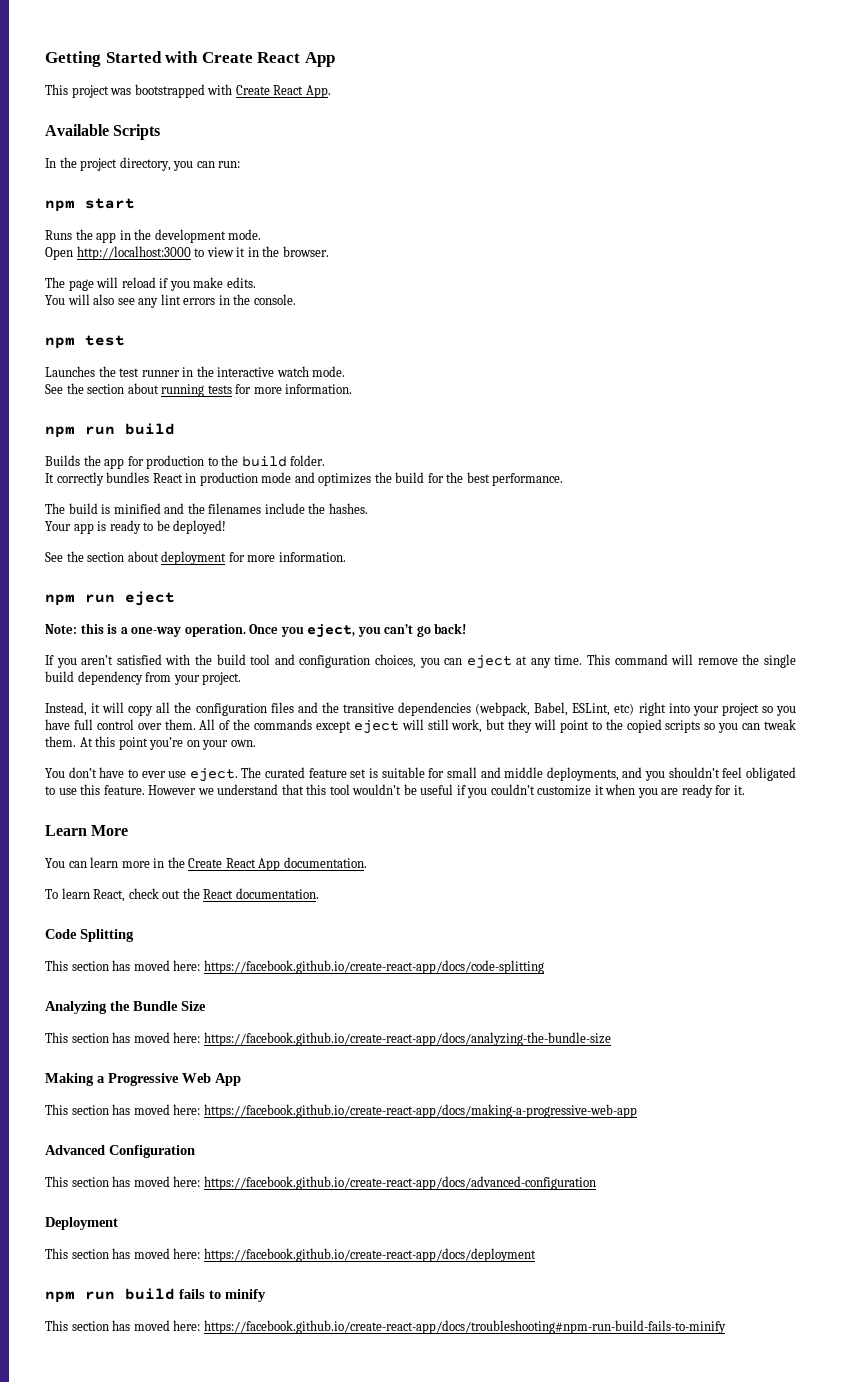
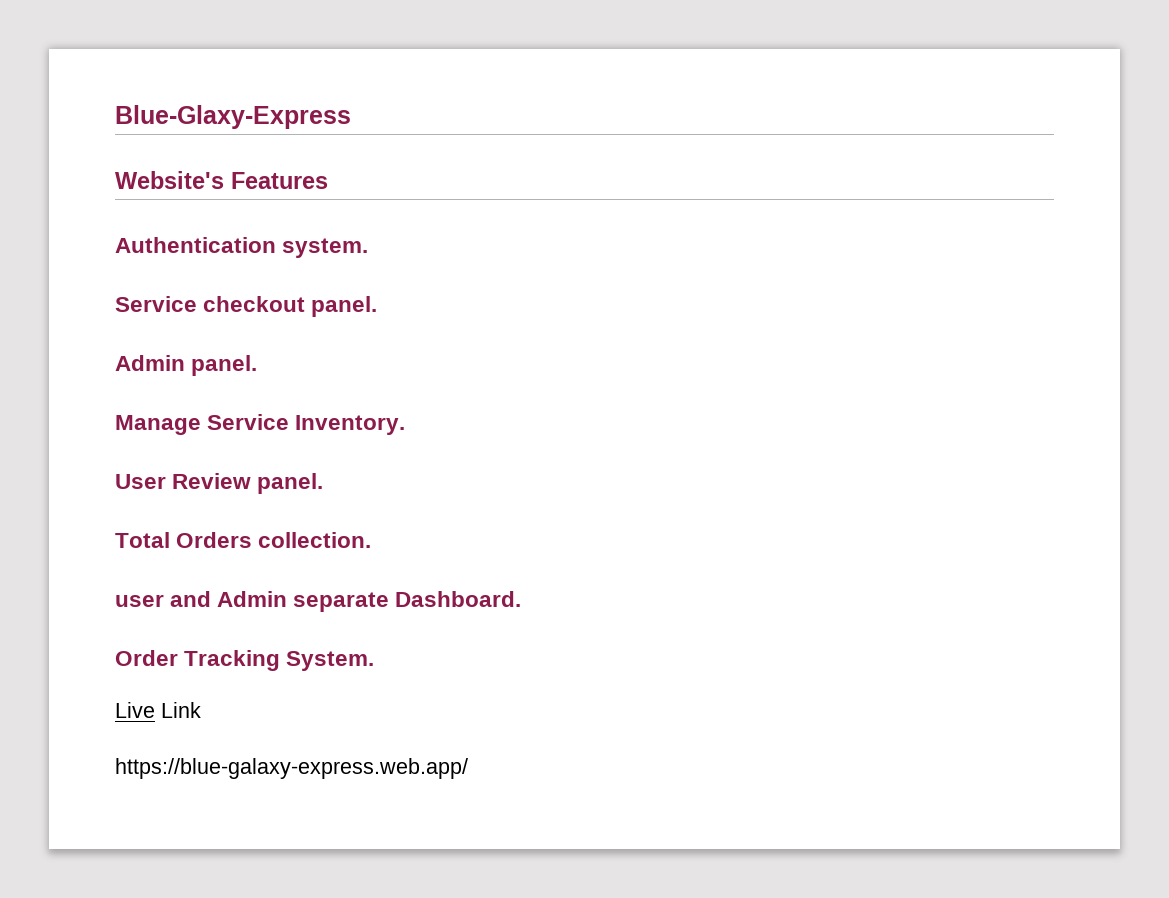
[45,51,335,67] [45,84,331,98] [45,124,161,140] [45,157,241,171] [45,198,135,212] [45,229,262,243] [45,246,329,260] [45,277,256,291] [45,294,296,308] [45,335,125,349] [45,366,346,377] [45,383,353,397] [45,423,175,438] [45,455,326,469] [45,472,564,486] [45,503,368,514] [45,520,227,534] [45,551,346,565] [45,591,175,606] [45,623,467,638] [45,654,796,669] [45,671,242,685] [45,702,796,716] [45,719,796,734] [45,736,256,750] [45,767,796,782] [45,784,745,798] [45,825,129,836] [45,857,367,871] [45,888,319,902] [45,929,134,942] [45,960,544,974] [45,1001,206,1014] [45,1032,611,1046] [45,1073,241,1086] [45,1104,637,1118] [45,1145,195,1158] [45,1176,596,1190] [45,1217,118,1230] [45,1248,536,1262] [45,1288,266,1303] [45,1320,726,1334] Getting Started with Create React App // This project was bootstrapped with Create React App. // Available Scripts // In the project directory, you can run: // npm start // Runs the app in the development mode. // Open http://localhost:3000 to view it in the browser. // The page will reload if you make edits. // You will also see any lint errors in the console. // npm test // Launches the test runner in the interactive watch mode. // See the section about running tests for more information. // npm run build // Builds the app for production to the build folder. // It correctly bundles React in production mode and optimizes the build for the best performance. // The build is minified and the filenames include the hashes. // Your app is ready to be deployed! // See the section about deployment for more information. // npm run eject // Note: this is a one-way operation. Once you eject, you can’t go back! // If you aren’t satisfied with the build tool and configuration choices, you can eject at any time. This command will remove the single build dependency from your project. // Instead, it will copy all the configuration files and the transitive dependencies (webpack, Babel, ESLint, etc) right into your project so you have full control over them. All of the commands except eject will still work, but they will point to the copied scripts so you can tweak them. At this point you’re on your own. // You don’t have to ever use eject. The curated feature set is suitable for small and middle deployments, and you shouldn’t feel obligated to use this feature. However we understand that this tool wouldn’t be useful if you couldn’t customize it when you are ready for it. // Learn More // You can learn more in the Create React App documentation. // To learn React, check out the React documentation. // Code Splitting // This section has moved here: https://facebook.github.io/create-react-app/docs/code-splitting // Analyzing the Bundle Size // This section has moved here: https://facebook.github.io/create-react-app/docs/analyzing-the-bundle-size // Making a Progressive Web App // This section has moved here: https://facebook.github.io/create-react-app/docs/making-a-progressive-web-app // Advanced Configuration // This section has moved here: https://facebook.github.io/create-react-app/docs/advanced-configuration // Deployment // This section has moved here: https://facebook.github.io/create-react-app/docs/deployment // npm run build fails to minify // This section has moved here: https://facebook.github.io/create-react-app/docs/troubleshooting#npm-run-build-fails-to-minify -> [115,105,351,129] [115,171,328,189] [115,237,369,258] [115,296,378,317] [115,355,258,376] [115,414,406,435] [115,473,324,494] [115,532,372,548] [115,591,522,612] [115,650,375,671] [115,702,201,718] [115,758,468,779] Blue-Glaxy-Express // Website's Features // Authentication system. // Service checkout panel. // Admin panel. // Manage Service Inventory. // User Review panel. // Total Orders collection. // user and Admin separate Dashboard. // Order Tracking System. // Live Link // https://blue-galaxy-express.web.app/

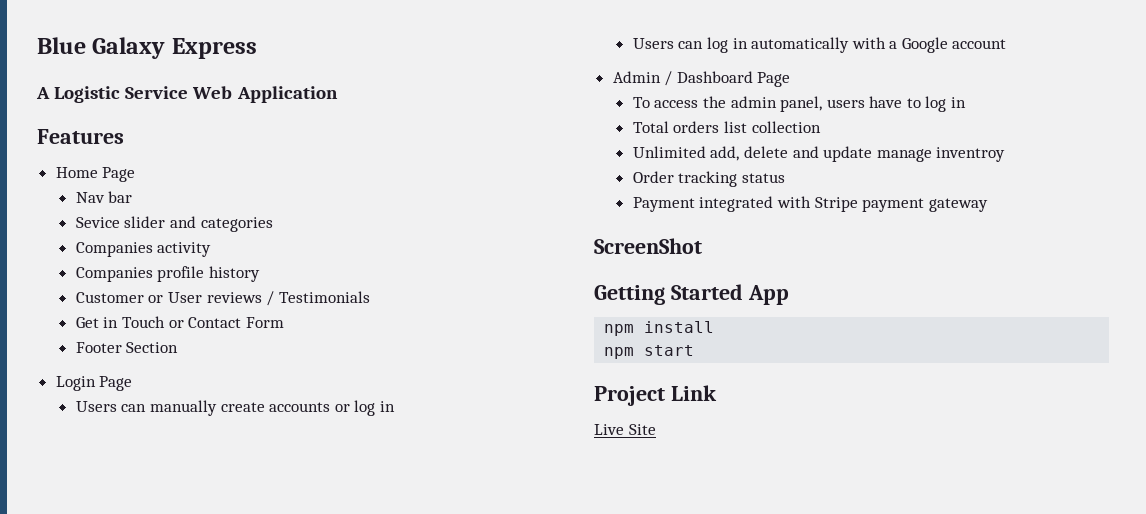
[115,105,351,129] [115,171,328,189] [115,237,369,258] [115,296,378,317] [115,355,258,376] [115,414,406,435] [115,473,324,494] [115,532,372,548] [115,591,522,612] [115,650,375,671] Blue-Glaxy-Express // Website's Features // Authentication system. // Service checkout panel. // Admin panel. // Manage Service Inventory. // User Review panel. // Total Orders collection. // user and Admin separate Dashboard. // Order Tracking System. -> [37,37,257,59] [36,86,338,103] [37,129,124,144] [55,167,136,182] [75,191,133,203] [75,216,273,232] [75,242,212,257] [75,266,260,282] [75,291,370,306] [75,316,284,328] [75,342,179,353] [55,376,133,391] [75,400,395,416] [632,37,1007,53] [612,71,791,87] [632,96,967,112] [632,121,821,133] [632,146,1006,162] [632,171,785,187] [632,196,988,212] [594,238,702,254] [594,284,789,305] [604,321,715,336] [604,345,695,359] [594,385,717,406] Blue Galaxy Express // A Logistic Service Web Application // Features // Home Page // Nav bar // Sevice slider and categories // Companies activity // Companies profile history // Customer or User reviews / Testimonials // Get in Touch or Contact Form // Footer Section // Login Page // Users can manually create accounts or log in // Users can log in automatically with a Google account // Admin / Dashboard Page // To access the admin panel, users have to log in // Total orders list collection // Unlimited add, delete and update manage inventroy // Order tracking status // Payment integrated with Stripe payment gateway // ScreenShot // Getting Started App // npm install // npm start // Project Link
[161,702,201,718] [115,758,468,779] Link // https://blue-galaxy-express.web.app/ -> [628,424,656,435] Site

